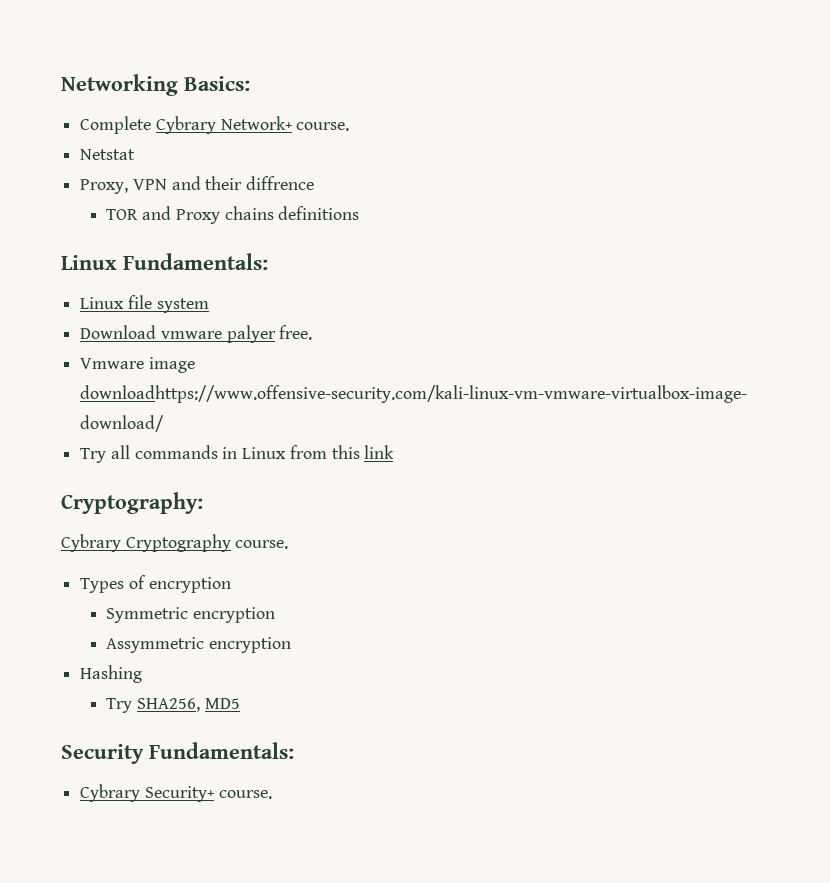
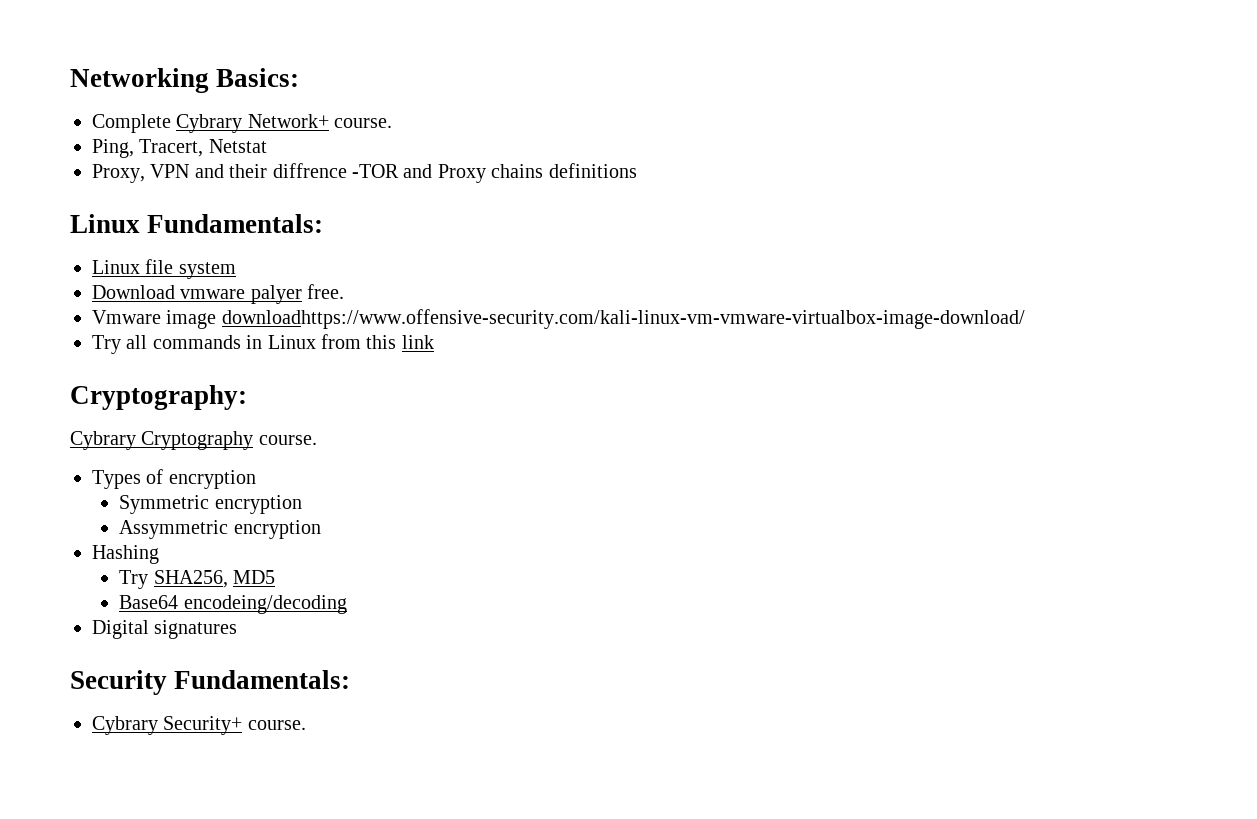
(350, 126) none -> [92,139,204,158] Ping, Tracert,
[106,209,139,220] // TOR -> [352,164,399,178] -TOR
(240, 703) none -> [119,595,347,614] [92,620,238,639] // Base64 encodeing/decoding // Digital signatures

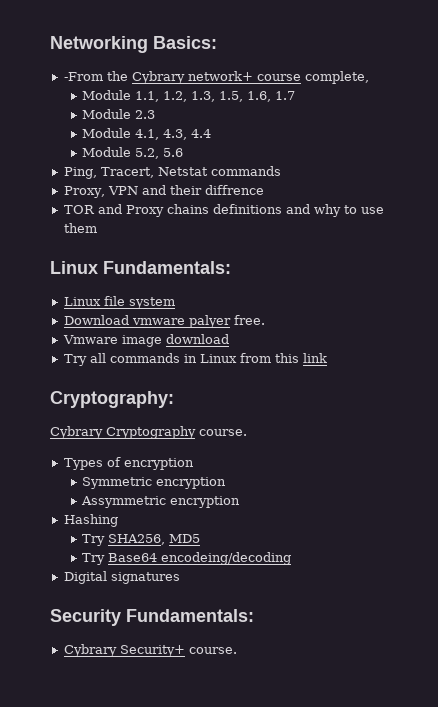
[92,114,393,133] Complete Cybrary Network+ course. -> [63,71,369,84] [82,90,296,102] [82,109,156,119] [82,128,212,140] [82,147,184,159] -From the Cybrary network+ course complete, // Module 1.1, 1.2, 1.3, 1.5, 1.6, 1.7 // Module 2.3 // Module 4.1, 4.3, 4.4 // Module 5.2, 5.6
(267, 146) none -> [210,166,281,176] commands
[352,164,399,178] -TOR -> [63,205,95,214] // TOR
(637, 170) none -> [285,204,384,217] [63,223,97,233] and why to use them
[221,309,1025,329] downloadhttps://www.offensive-security.com/kali-linux-vm-vmware-virtualbox-image-download/ -> [165,334,229,344] download
(276, 577) none -> [82,553,106,565] Try

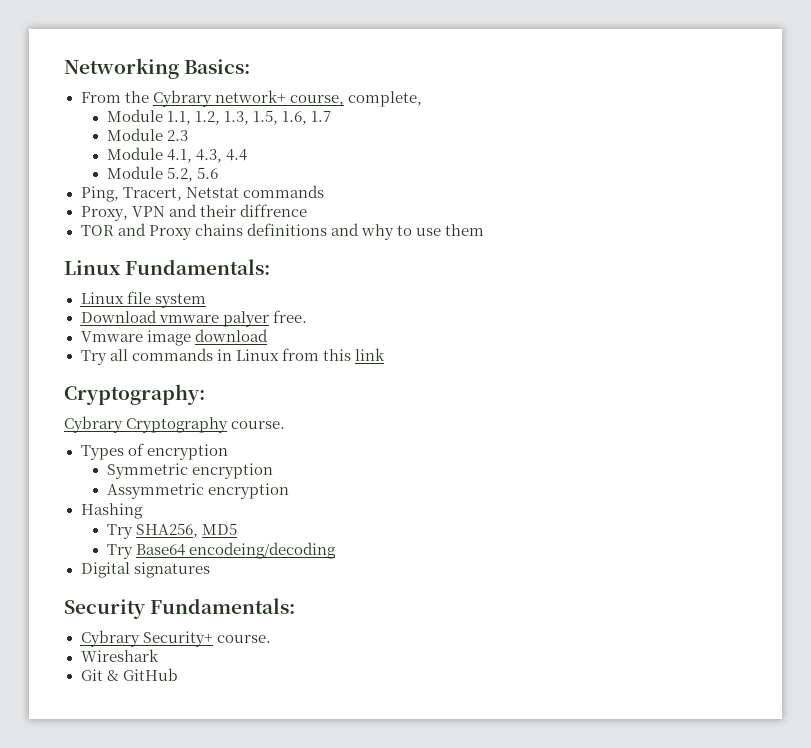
[63,72,103,81] -From -> [80,92,121,103] From
[256,74,301,81] course -> [289,95,344,106] course,
(237, 650) none -> [80,649,159,662] [80,668,178,681] // Wireshark // Git & GitHub

